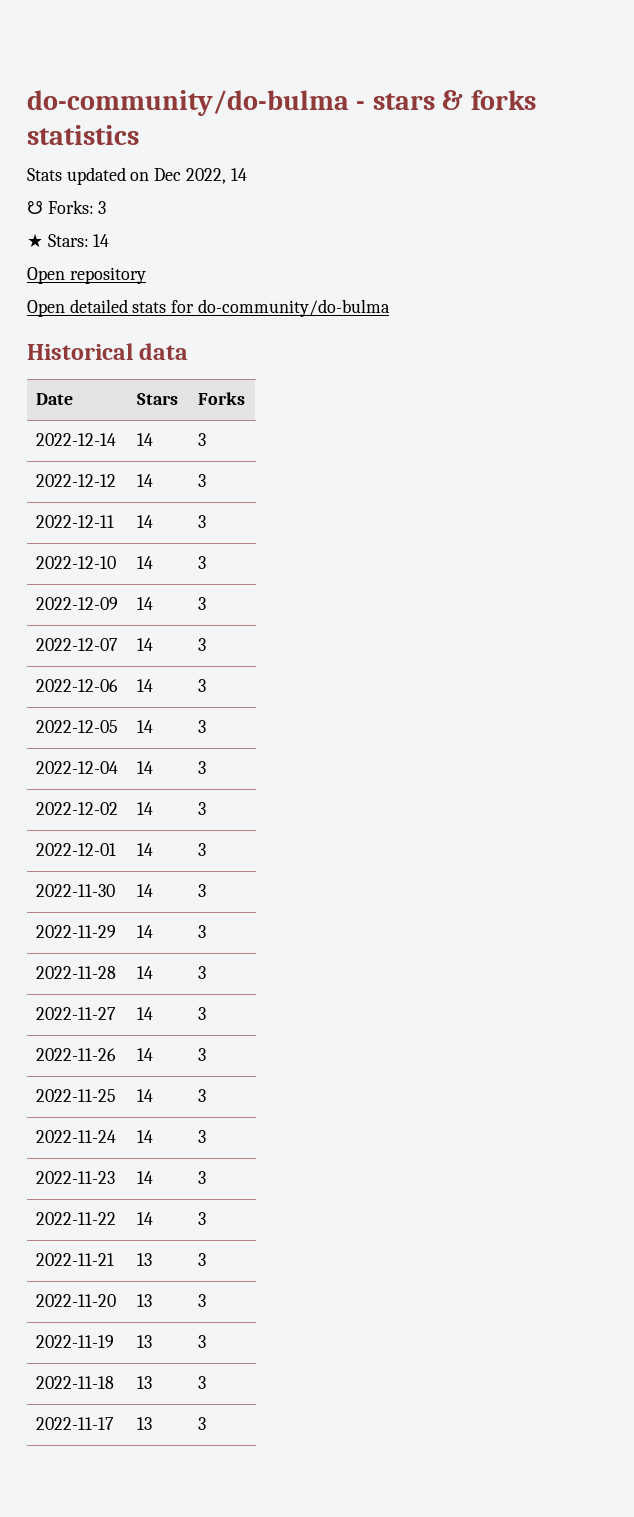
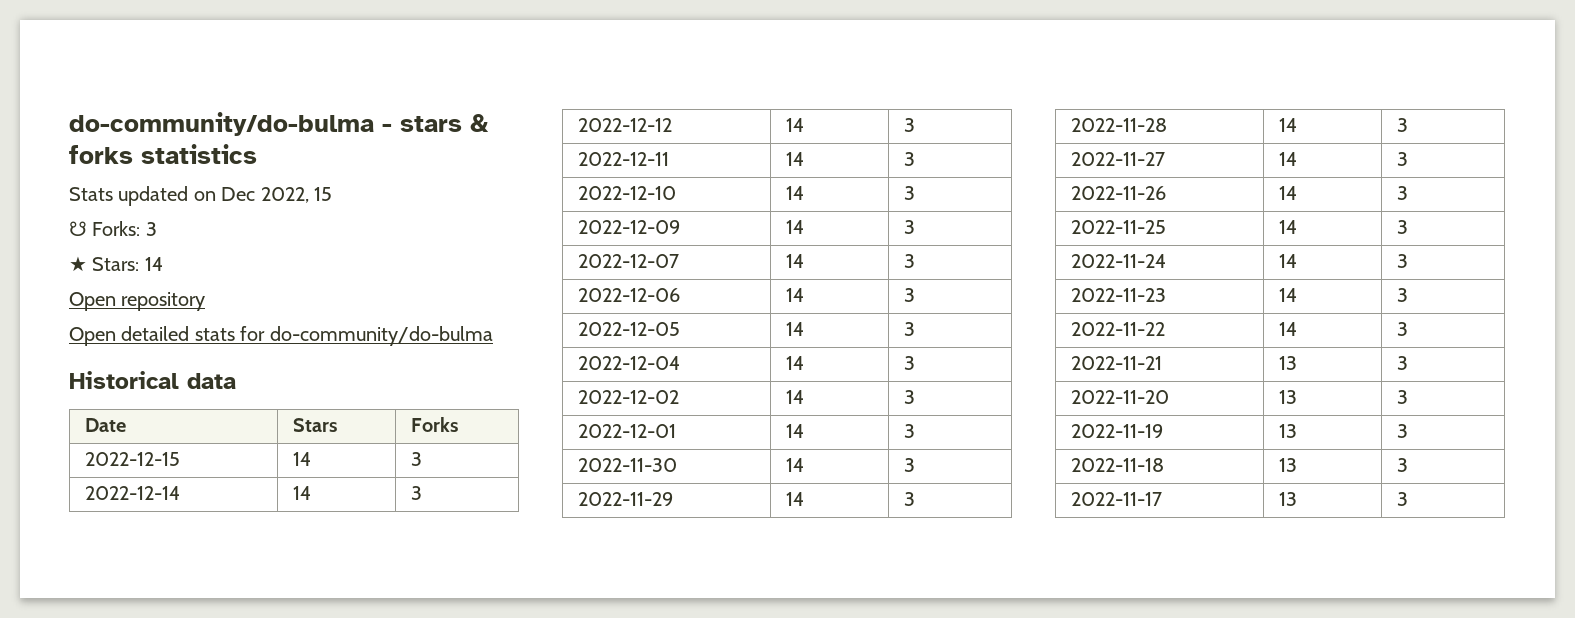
[230,168,247,181] 14 -> [314,187,332,201] 15
(246, 398) none -> [84,452,180,466] [292,452,311,466] [410,452,422,466] // 2022-12-15 | 14 | 3

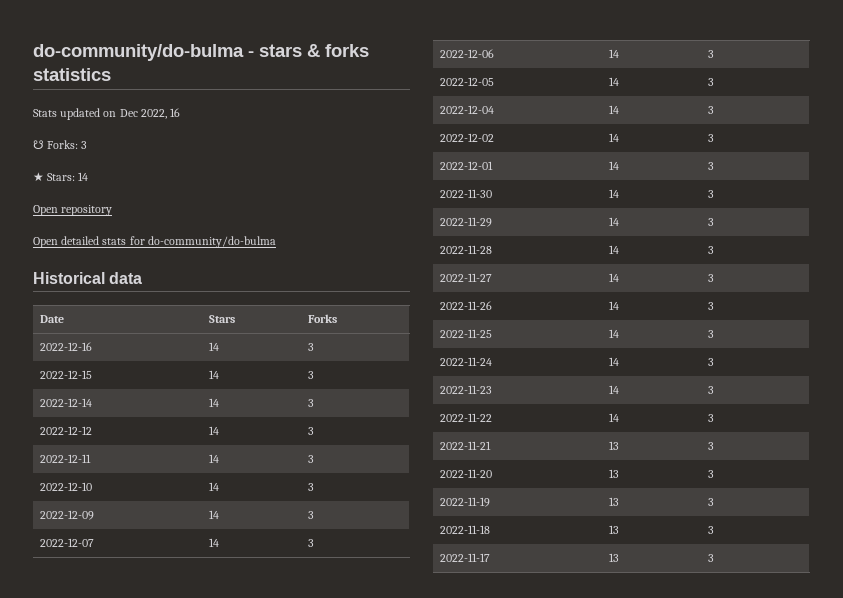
[314,187,332,201] 15 -> [170,108,181,117] 16
(458, 424) none -> [39,342,92,351] [208,342,219,351] [307,343,314,351] // 2022-12-16 | 14 | 3

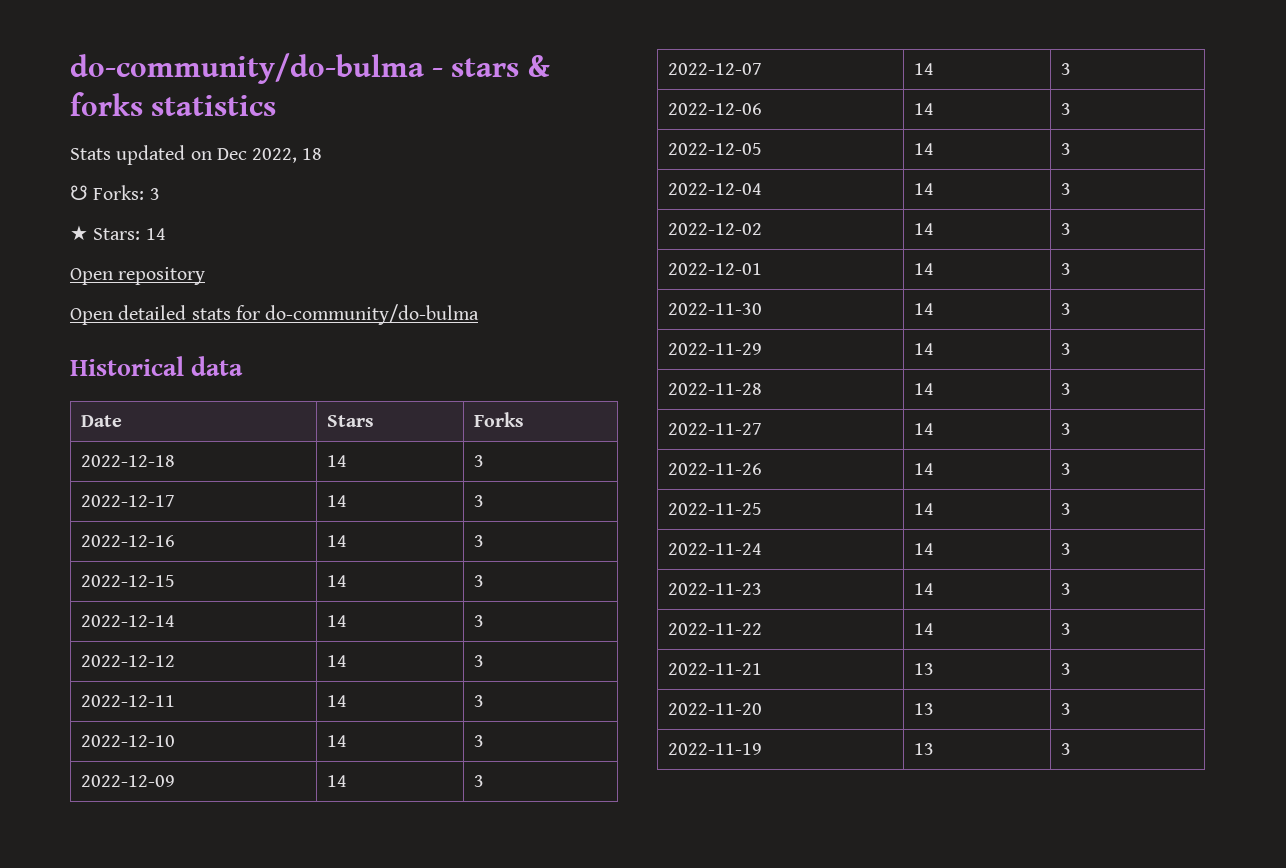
[170,108,181,117] 16 -> [302,148,323,160] 18
(337, 318) none -> [80,455,175,467] [326,455,347,467] [473,455,484,467] [80,495,175,507] [326,495,347,507] [473,495,484,507] // 2022-12-18 | 14 | 3 // 2022-12-17 | 14 | 3
[439,525,490,534] [608,525,619,534] [707,526,714,534] [439,553,490,562] [608,553,619,562] [707,554,714,562] // 2022-11-18 | 13 | 3 // 2022-11-17 | 13 | 3 -> (1071, 749) none

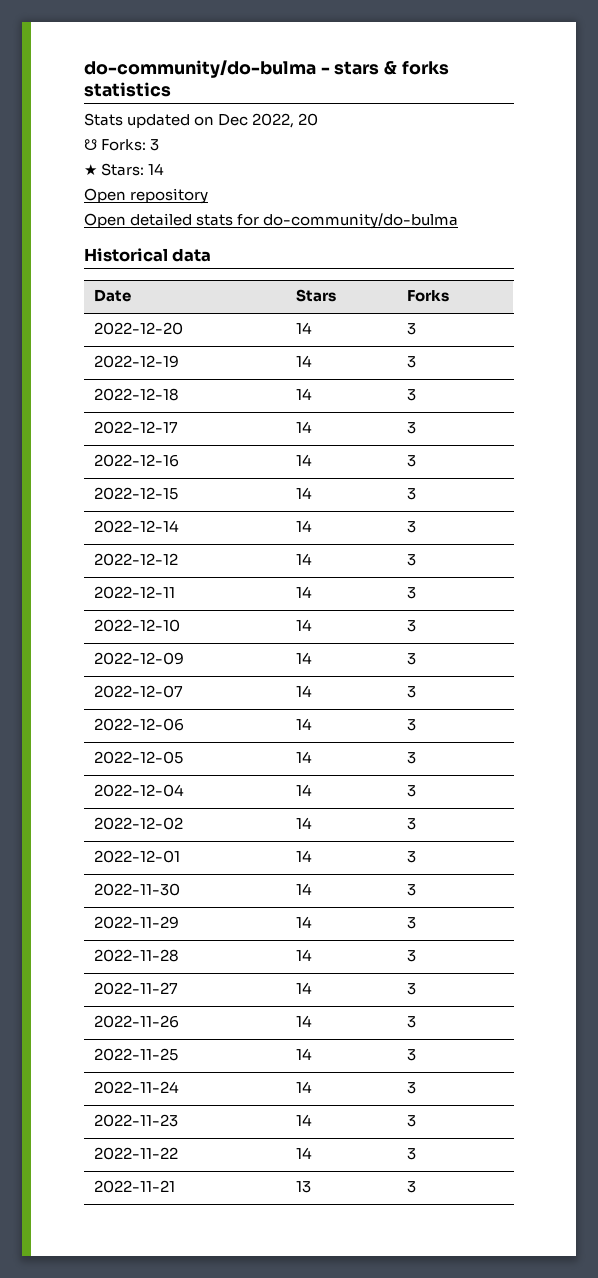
[302,148,323,160] 18 -> [298,113,319,126] 20
(524, 419) none -> [94,322,184,335] [296,322,313,334] [407,323,417,335] [94,355,180,368] [296,355,313,367] [407,356,417,368] // 2022-12-20 | 14 | 3 // 2022-12-19 | 14 | 3
[667,703,762,715] [913,703,934,715] [1060,703,1071,715] [667,743,762,755] [913,743,934,755] [1060,743,1071,755] // 2022-11-20 | 13 | 3 // 2022-11-19 | 13 | 3 -> (417, 1187) none

